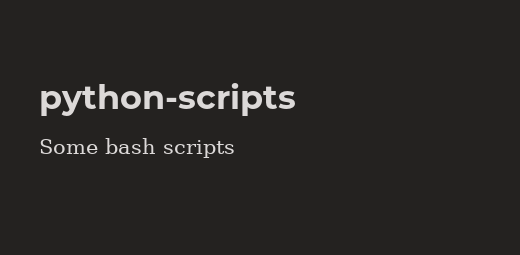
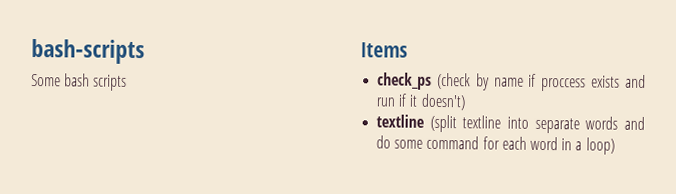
[39,83,296,116] python-scripts -> [31,39,145,65] bash-scripts
(235, 149) none -> [360,42,408,58] [377,72,646,92] [376,93,466,111] [376,114,645,134] [376,135,615,155] // Items // check_ps (check by name if proccess exists and run if it doesn't) // textline (split textline into separate words and do some command for each word in a loop)

